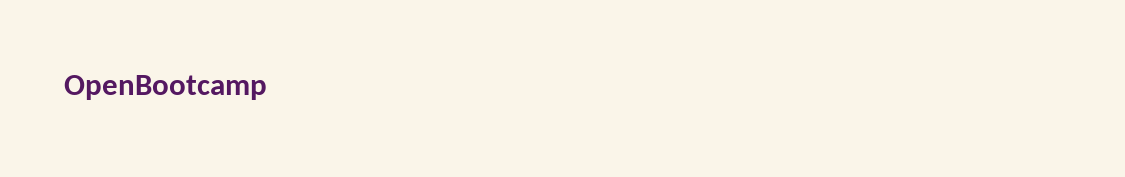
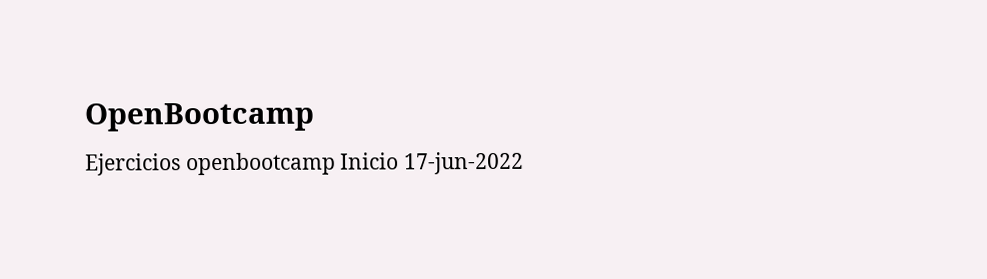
(267, 87) none -> [85,151,525,176] // Ejercicios openbootcamp Inicio 17-jun-2022

